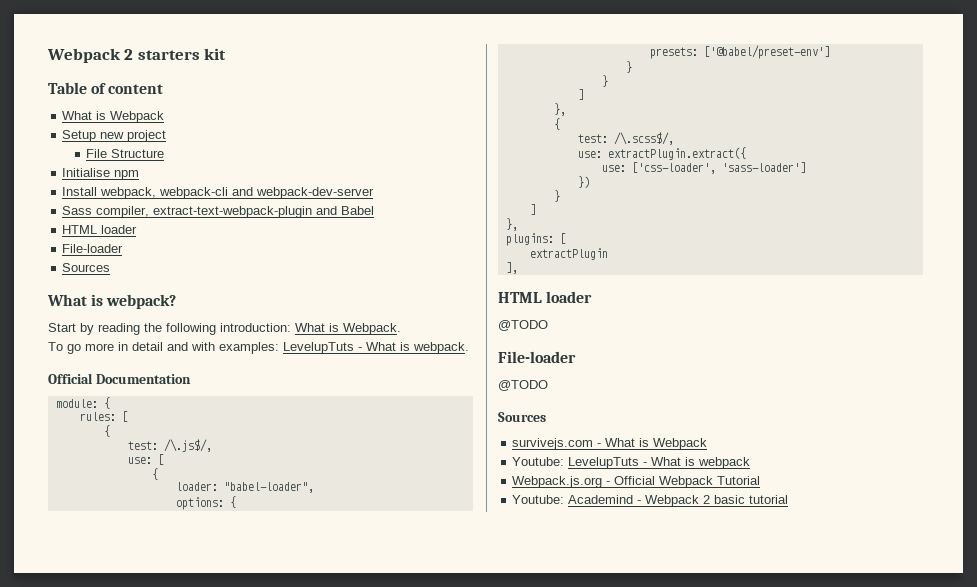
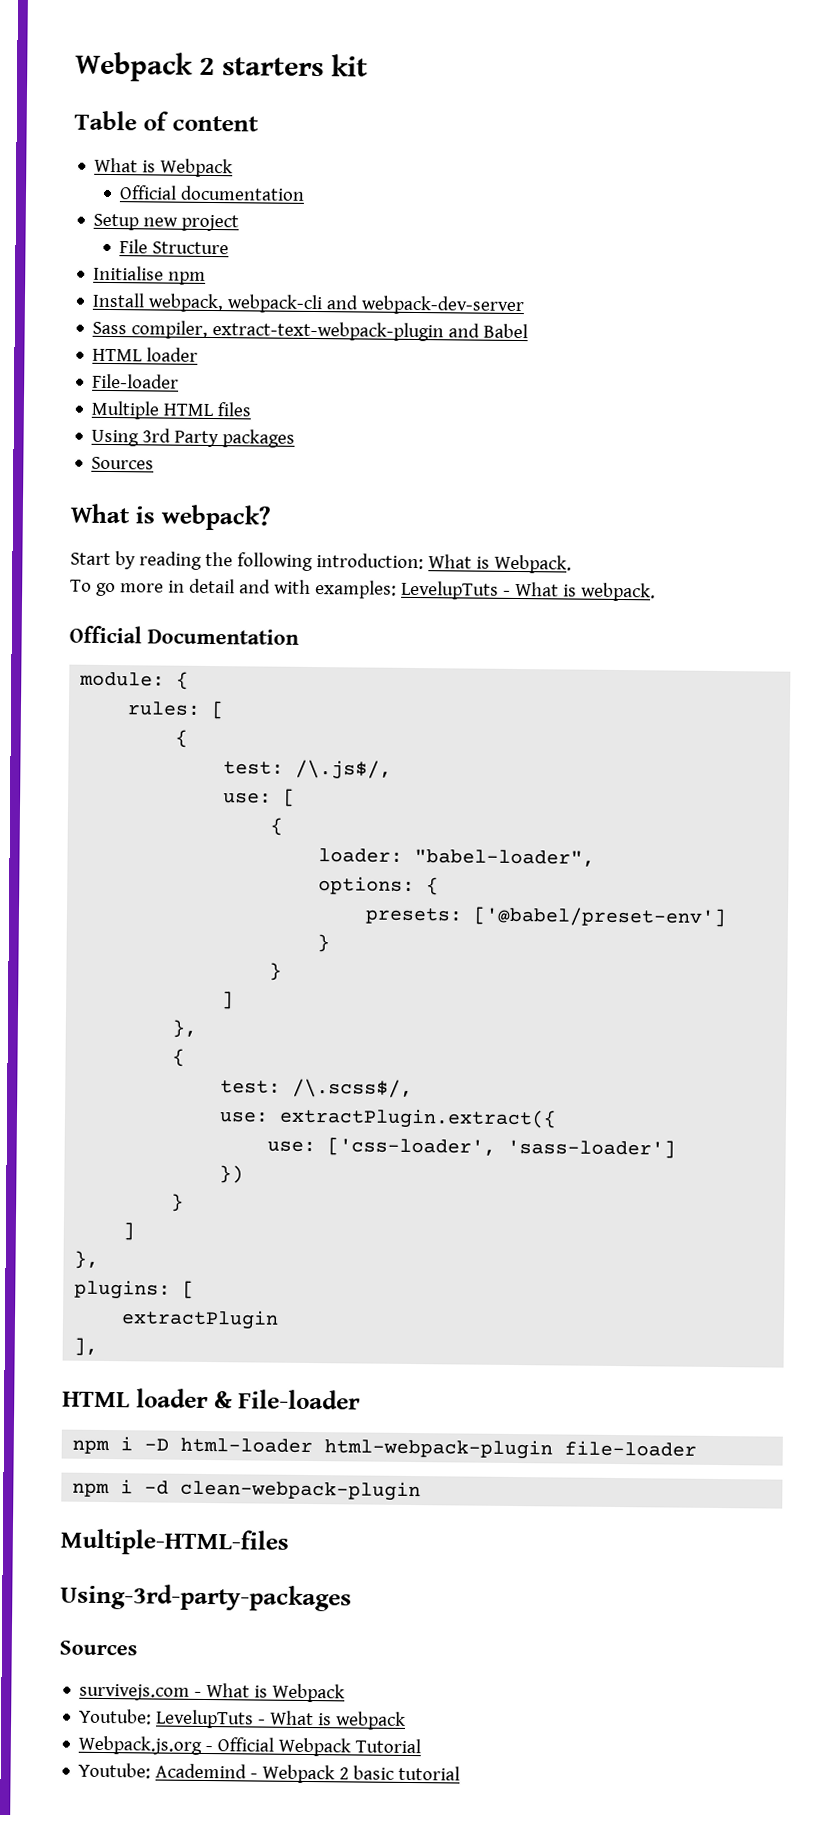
(165, 117) none -> [119,185,306,201] // Official documentation
(124, 248) none -> [91,400,252,420] [91,428,296,448] // Multiple HTML files // Using 3rd Party packages
[498,320,548,331] [498,351,576,363] [498,380,548,391] // @TODO // File-loader // @TODO -> [213,1389,362,1410] [72,1436,698,1460] [72,1479,422,1502] [60,1528,289,1556] [60,1583,352,1612] & File-loader // npm i -D html-loader html-webpack-plugin file-loader // npm i -d clean-webpack-plugin // Multiple-HTML-files // Using-3rd-party-packages

